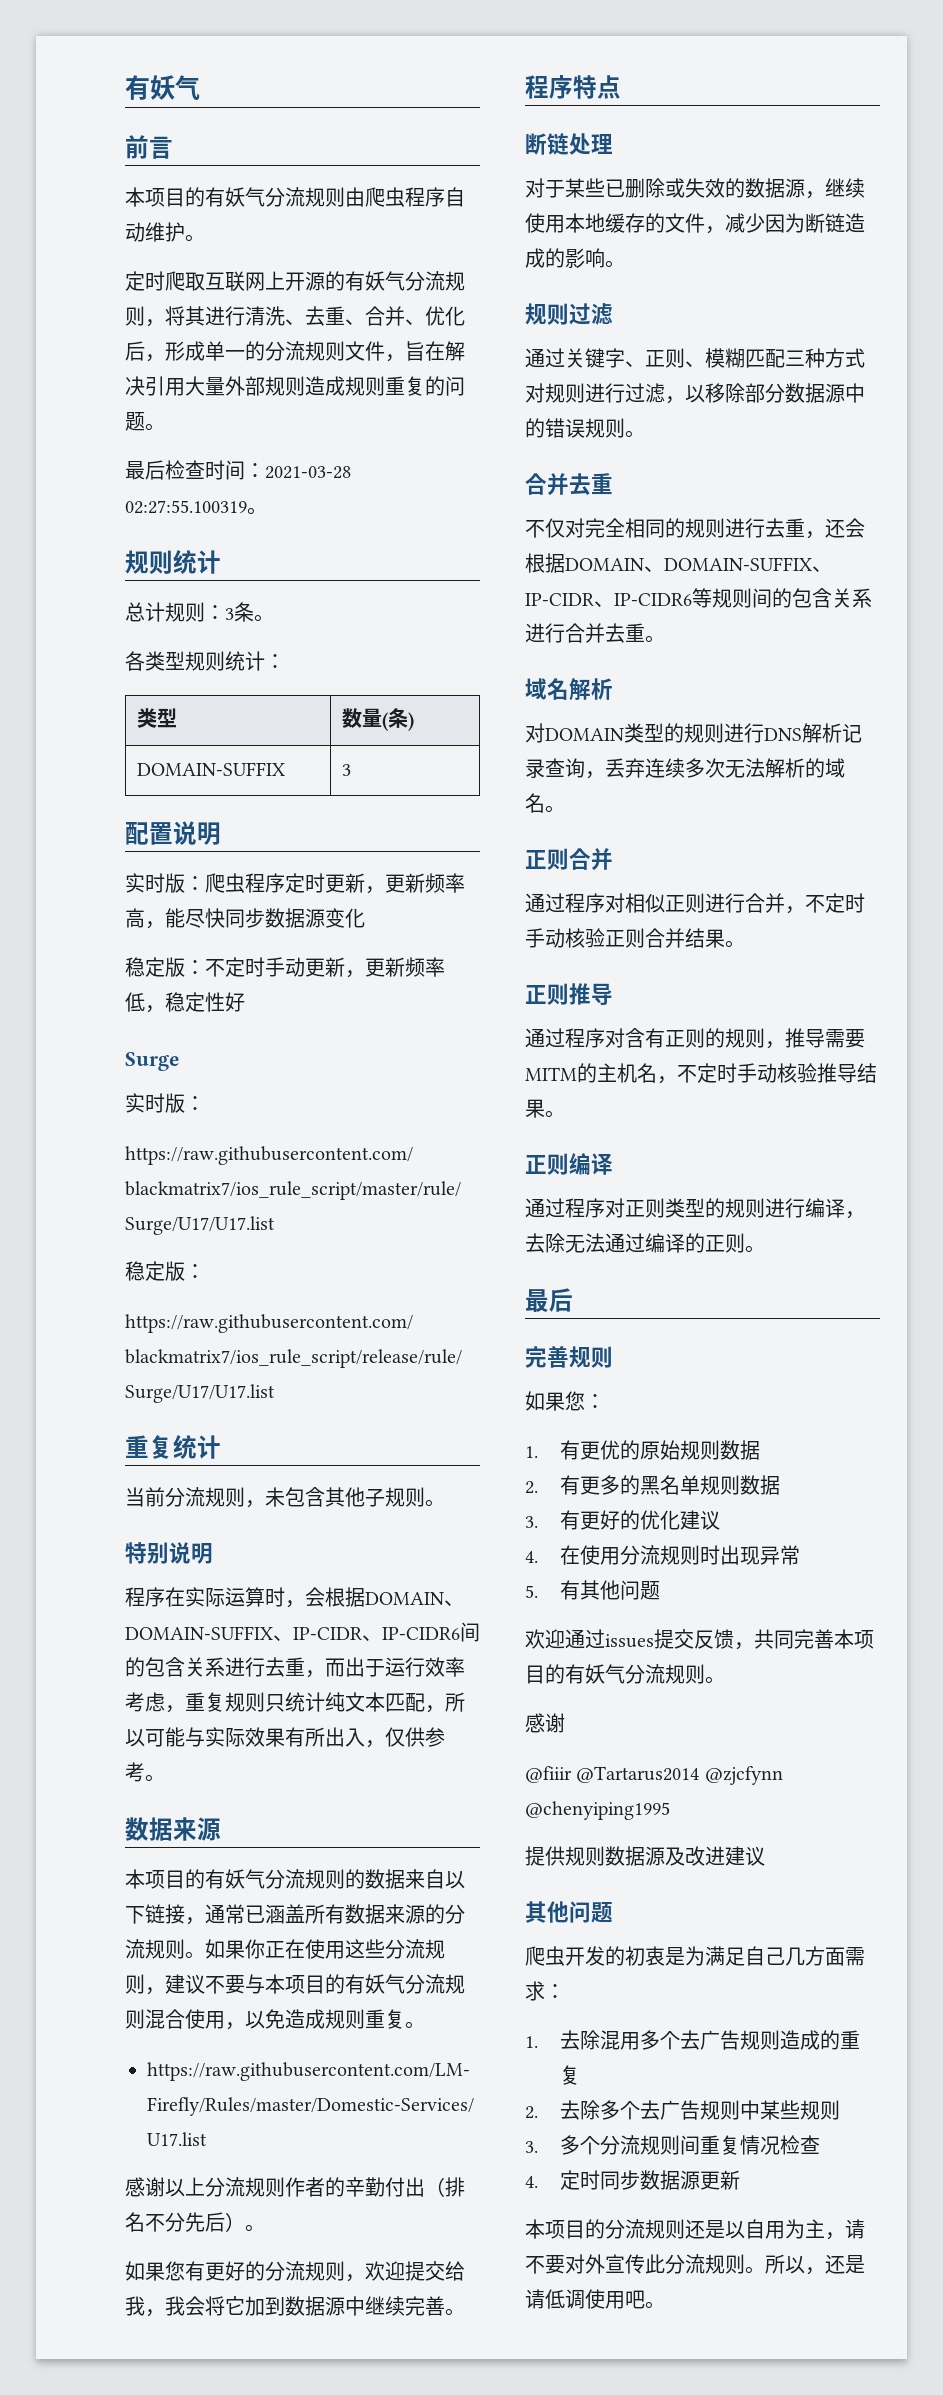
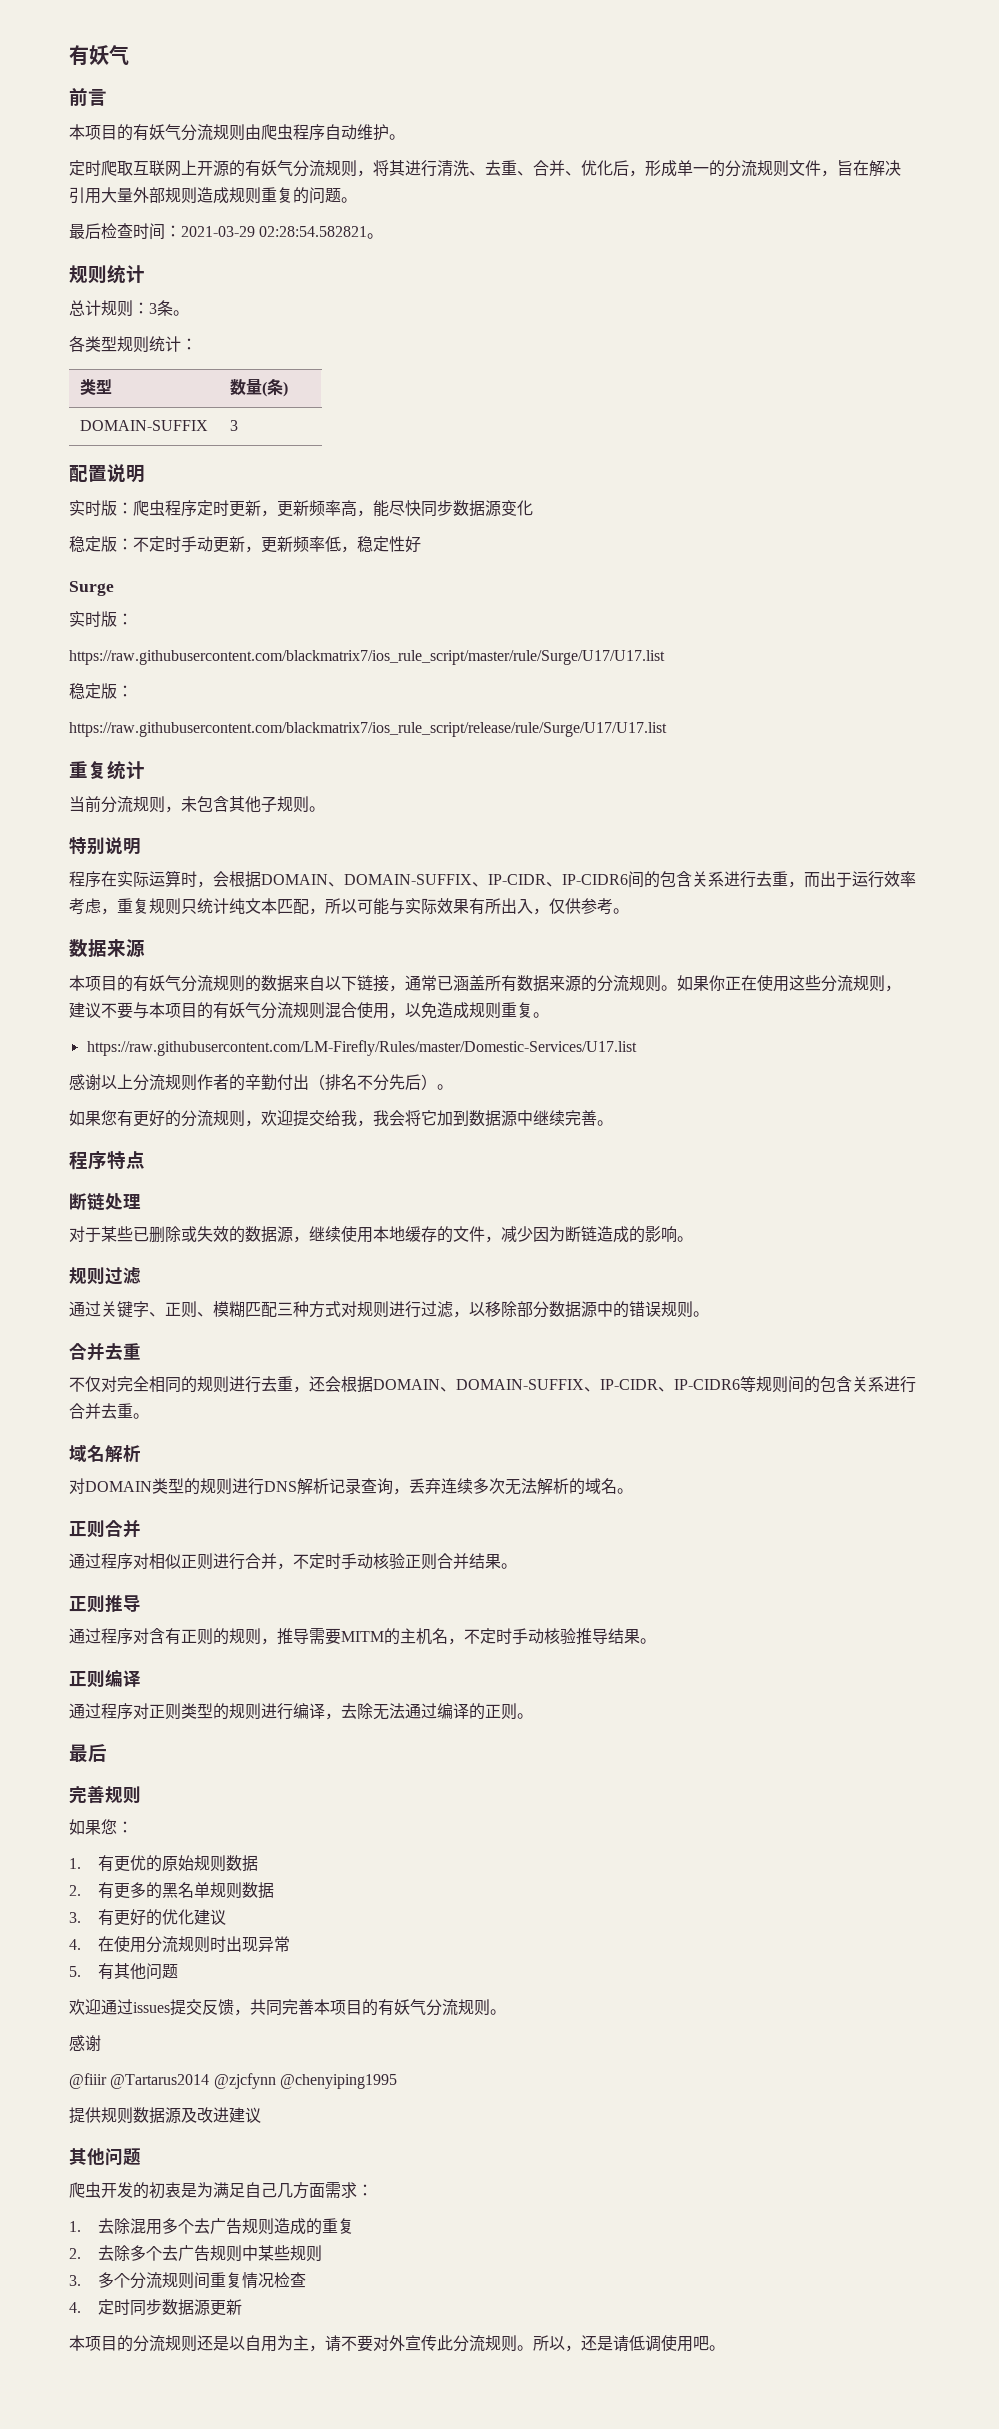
[265,466,351,479] [125,500,247,514] 2021-03-28 02:27:55.100319 -> [181,226,368,237] 2021-03-29 02:28:54.582821

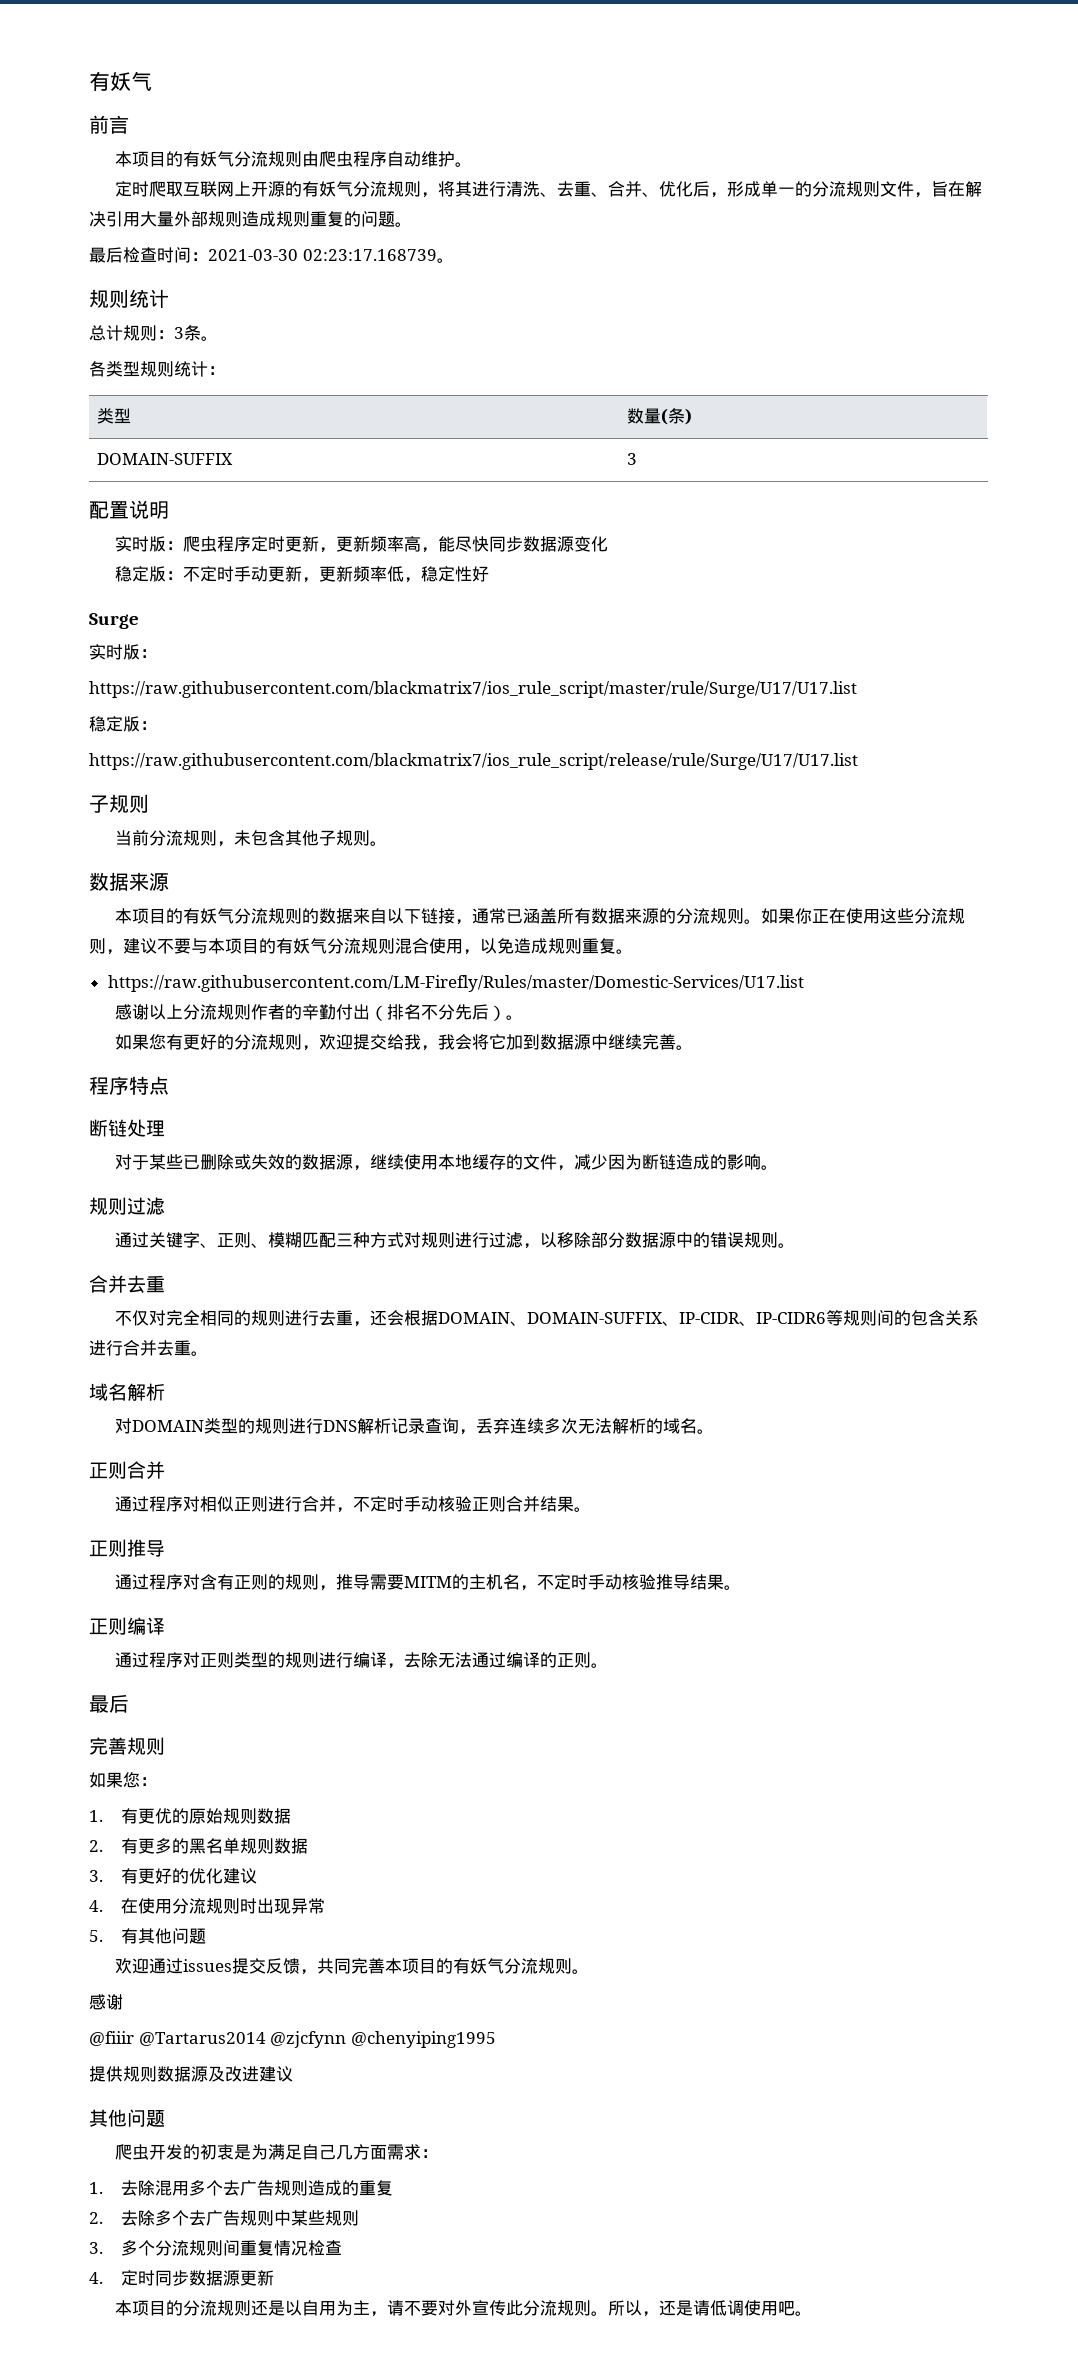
[181,226,368,237] 2021-03-29 02:28:54.582821 -> [208,249,437,261] 2021-03-30 02:23:17.168739
[69,760,145,780] 重复统计 -> [89,794,149,813] 子规则
[69,837,141,855] [69,870,916,888] [69,898,629,915] // 特别说明 // 程序在实际运算时，会根据DOMAIN、DOMAIN-SUFFIX、IP-CIDR、IP-CIDR6间的包含关系进行去重，而出于运行效率考虑，重复规则只统计纯文本匹配，所以可能与实际效果有所出入，仅供参考。 -> (388, 843) none

